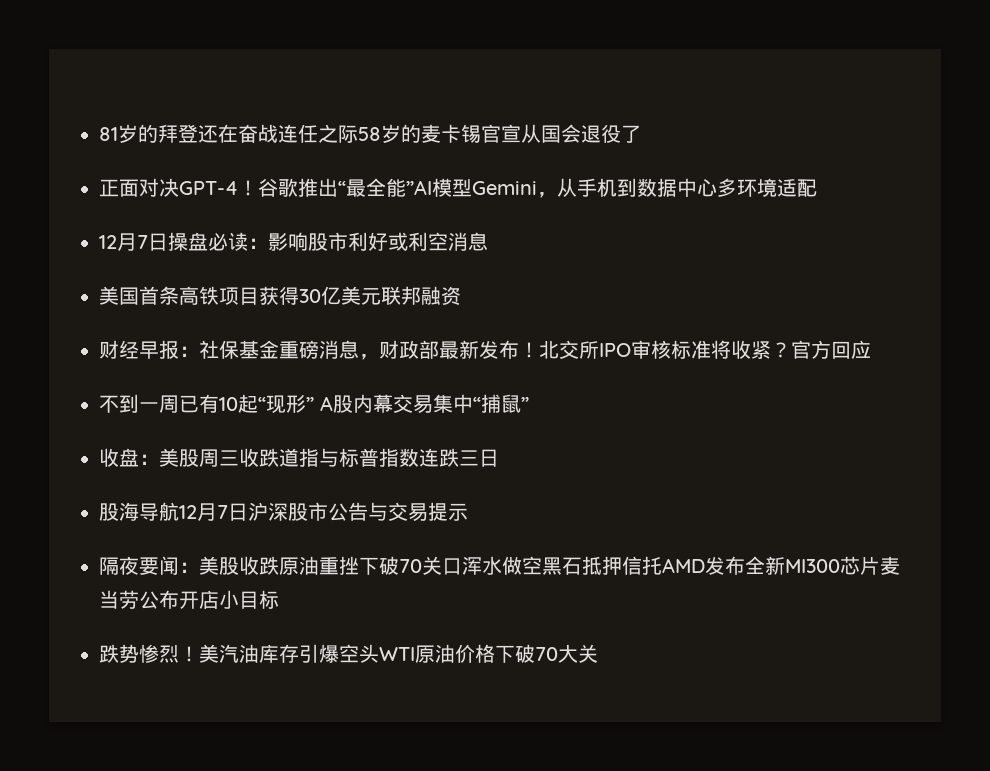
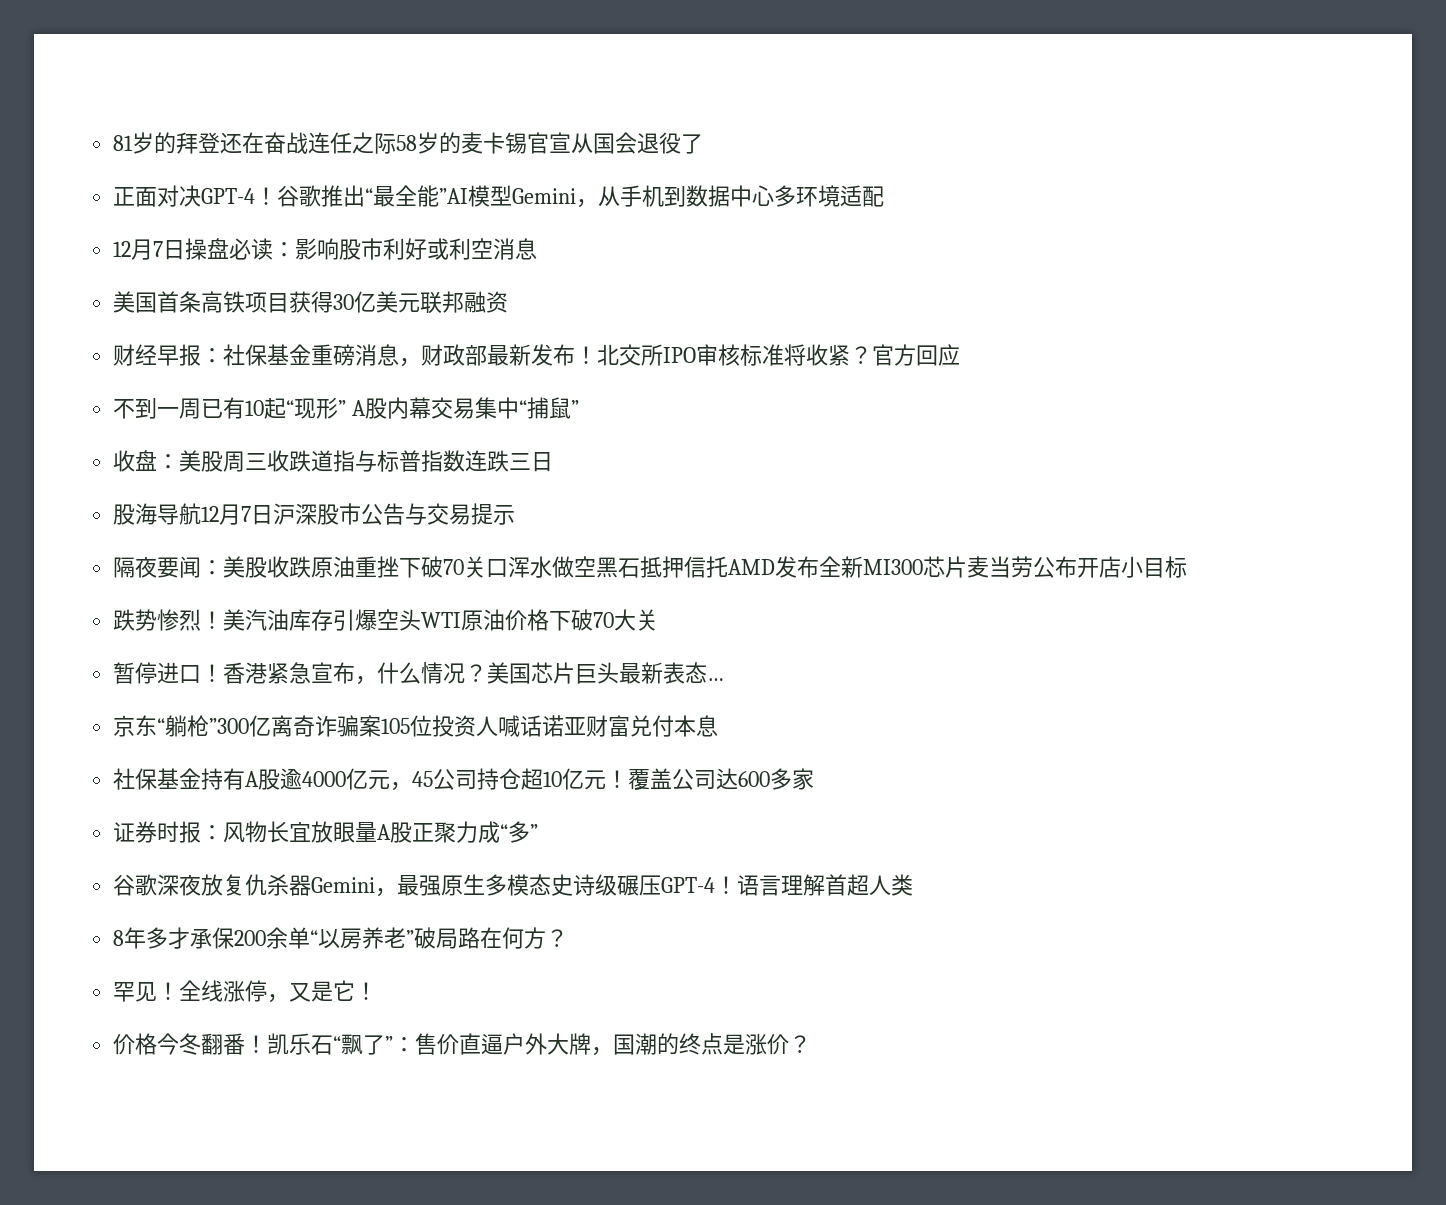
(598, 653) none -> [113,662,725,685] [113,715,719,737] [113,768,815,791] [113,821,539,843] [113,874,914,897] [113,927,569,949] [113,980,378,1003] [113,1033,812,1056] // 暂停进口！香港紧急宣布，什么情况？美国芯片巨头最新表态… // 京东“躺枪”300亿离奇诈骗案105位投资人喊话诺亚财富兑付本息 // 社保基金持有A股逾4000亿元，45公司持仓超10亿元！覆盖公司达600多家 // 证券时报：风物长宜放眼量A股正聚力成“多” // 谷歌深夜放复仇杀器Gemini，最强原生多模态史诗级碾压GPT-4！语言理解首超人类 // 8年多才承保200余单“以房养老”破局路在何方？ // 罕见！全线涨停，又是它！ // 价格今冬翻番！凯乐石“飘了”：售价直逼户外大牌，国潮的终点是涨价？

